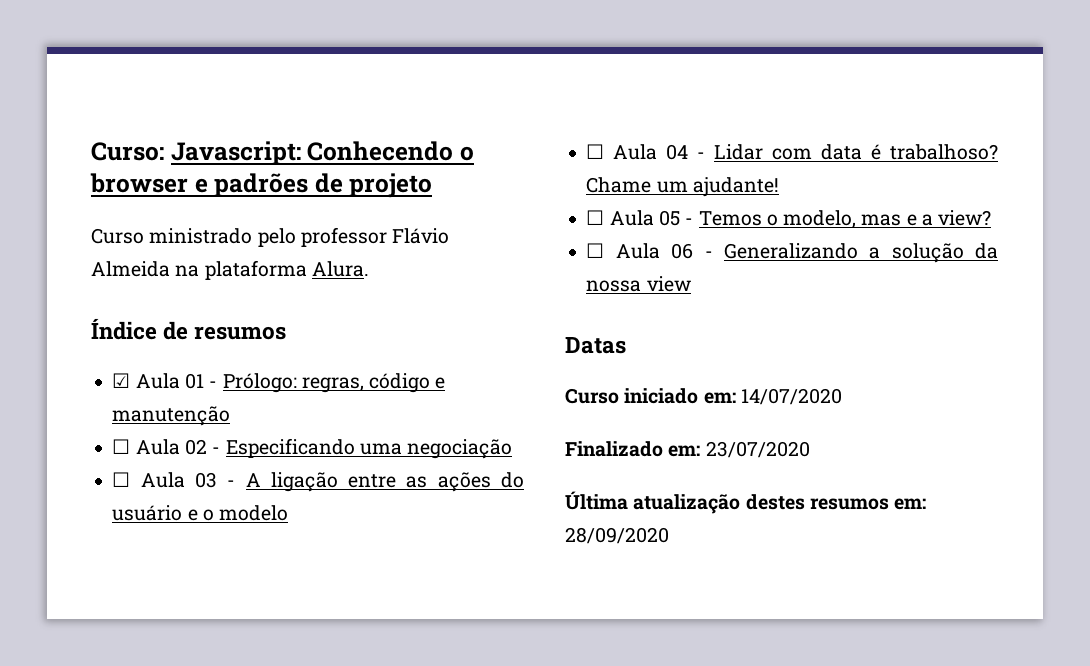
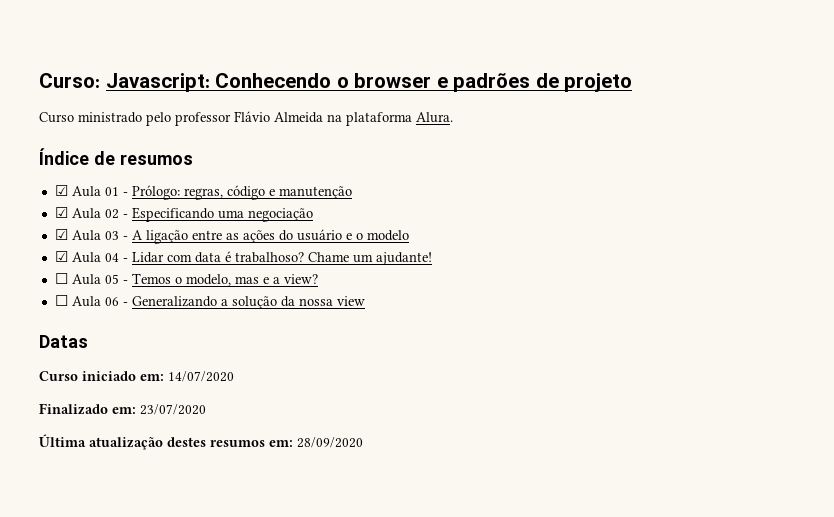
[112,439,131,454] ☐ -> [54,207,68,218] ☑
[112,472,131,487] ☐ -> [54,229,68,240] ☑
[586,144,605,159] ☐ -> [54,251,68,262] ☑

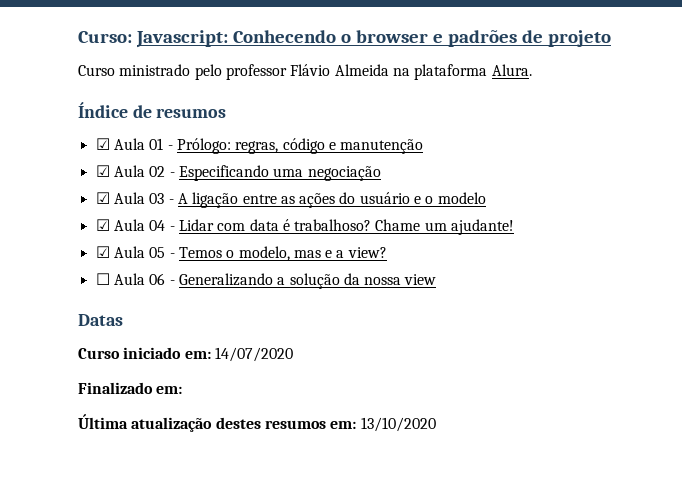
[54,273,68,284] ☐ -> [95,246,110,258] ☑
[140,404,206,415] 23/07/2020 -> (183, 390) none
[297,437,363,448] 28/09/2020 -> [360,417,436,432] 13/10/2020

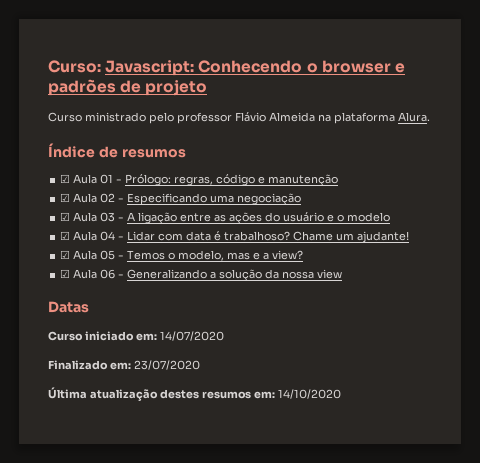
[95,273,110,285] ☐ -> [60,269,71,278] ☑
(183, 390) none -> [134,360,200,370] 23/07/2020
[360,417,436,432] 13/10/2020 -> [278,389,341,399] 14/10/2020

